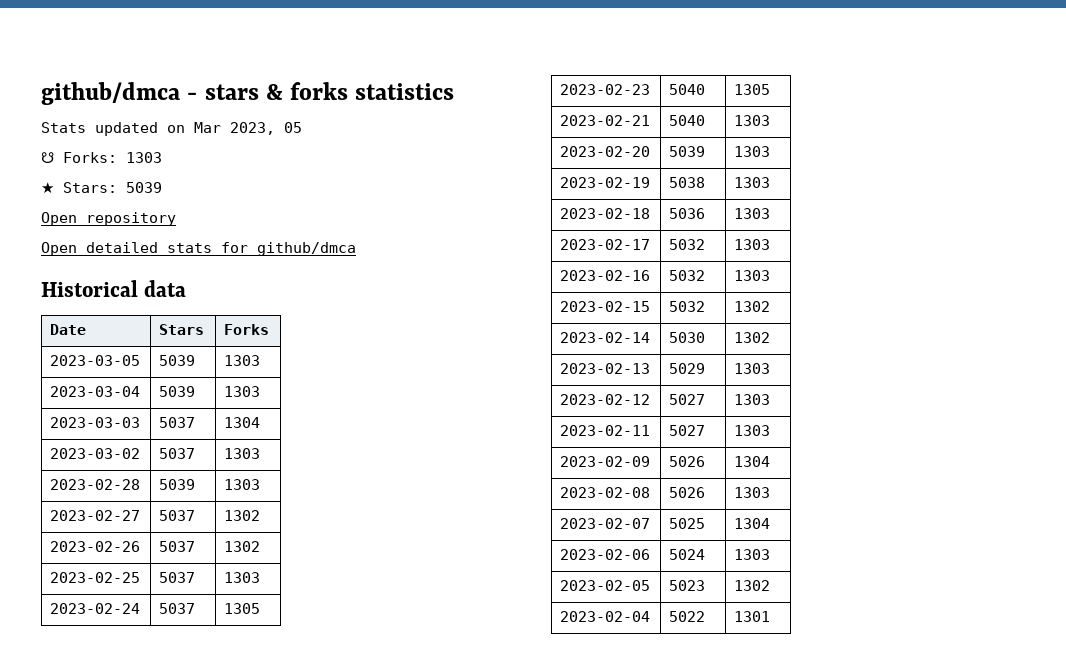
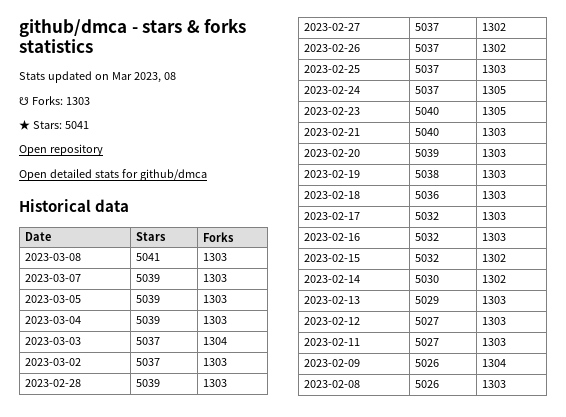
[284,122,302,133] 05 -> [163,72,176,80] 08
[126,182,162,193] 5039 -> [64,121,89,129] 5041
(270, 329) none -> [24,253,81,261] [135,253,160,261] [202,253,227,261] [24,274,81,282] [135,274,160,282] [202,274,227,282] // 2023-03-08 | 5041 | 1303 // 2023-03-07 | 5039 | 1303
[560,518,651,529] [669,518,706,529] [734,518,771,529] [560,549,651,560] [669,549,706,560] [734,549,771,560] [560,580,651,591] [669,580,706,591] [734,580,771,591] [560,611,651,622] [669,611,706,622] [734,611,771,622] // 2023-02-07 | 5025 | 1304 // 2023-02-06 | 5024 | 1303 // 2023-02-05 | 5023 | 1302 // 2023-02-04 | 5022 | 1301 -> (506, 384) none

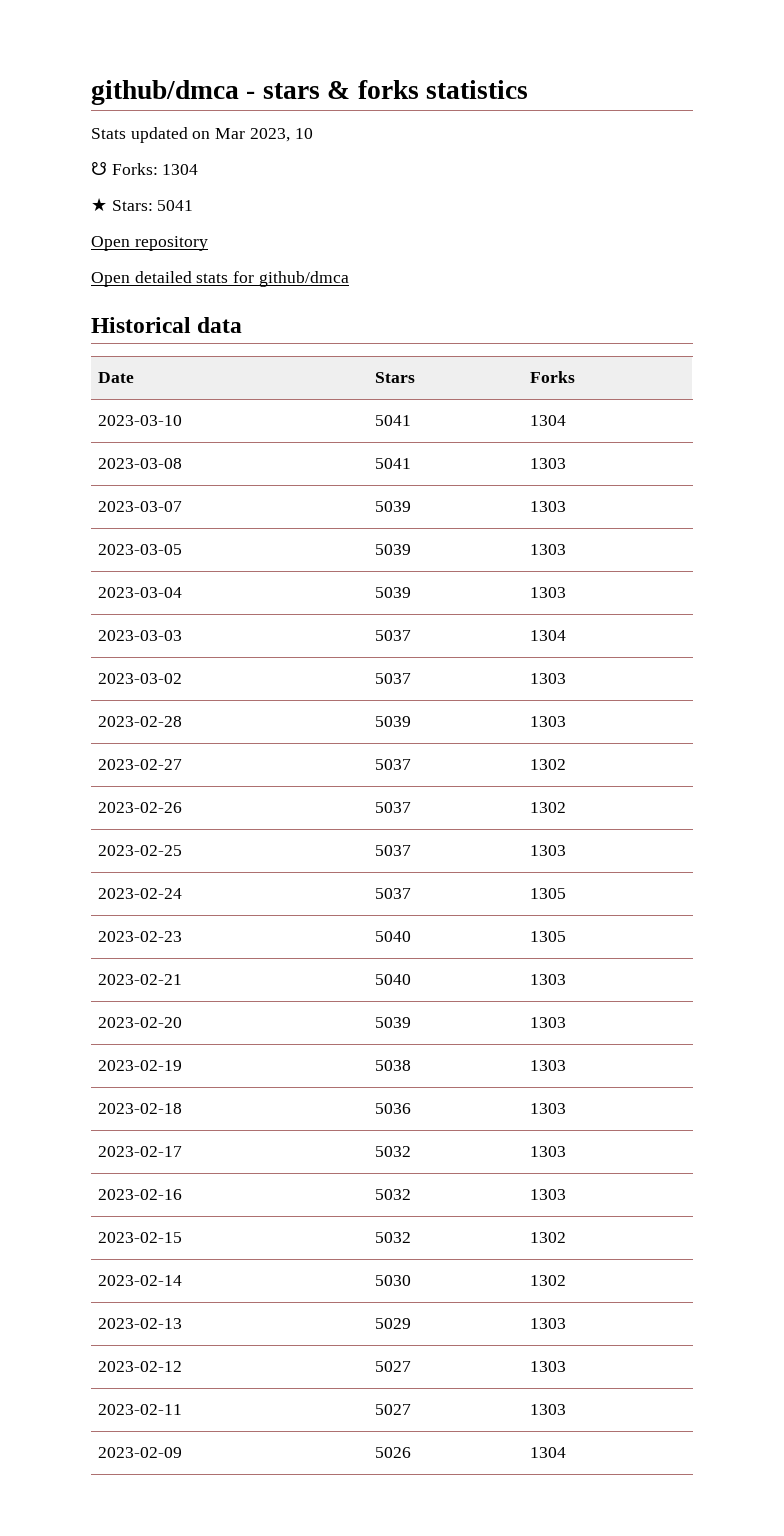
[163,72,176,80] 08 -> [294,128,313,139] 10
[65,97,90,105] 1303 -> [162,164,199,175] 1304
(234, 237) none -> [98,415,183,426] [375,415,412,426] [530,415,567,426] // 2023-03-10 | 5041 | 1304
[303,380,360,388] [414,380,439,388] [481,380,506,388] // 2023-02-08 | 5026 | 1303 -> (567, 1452) none

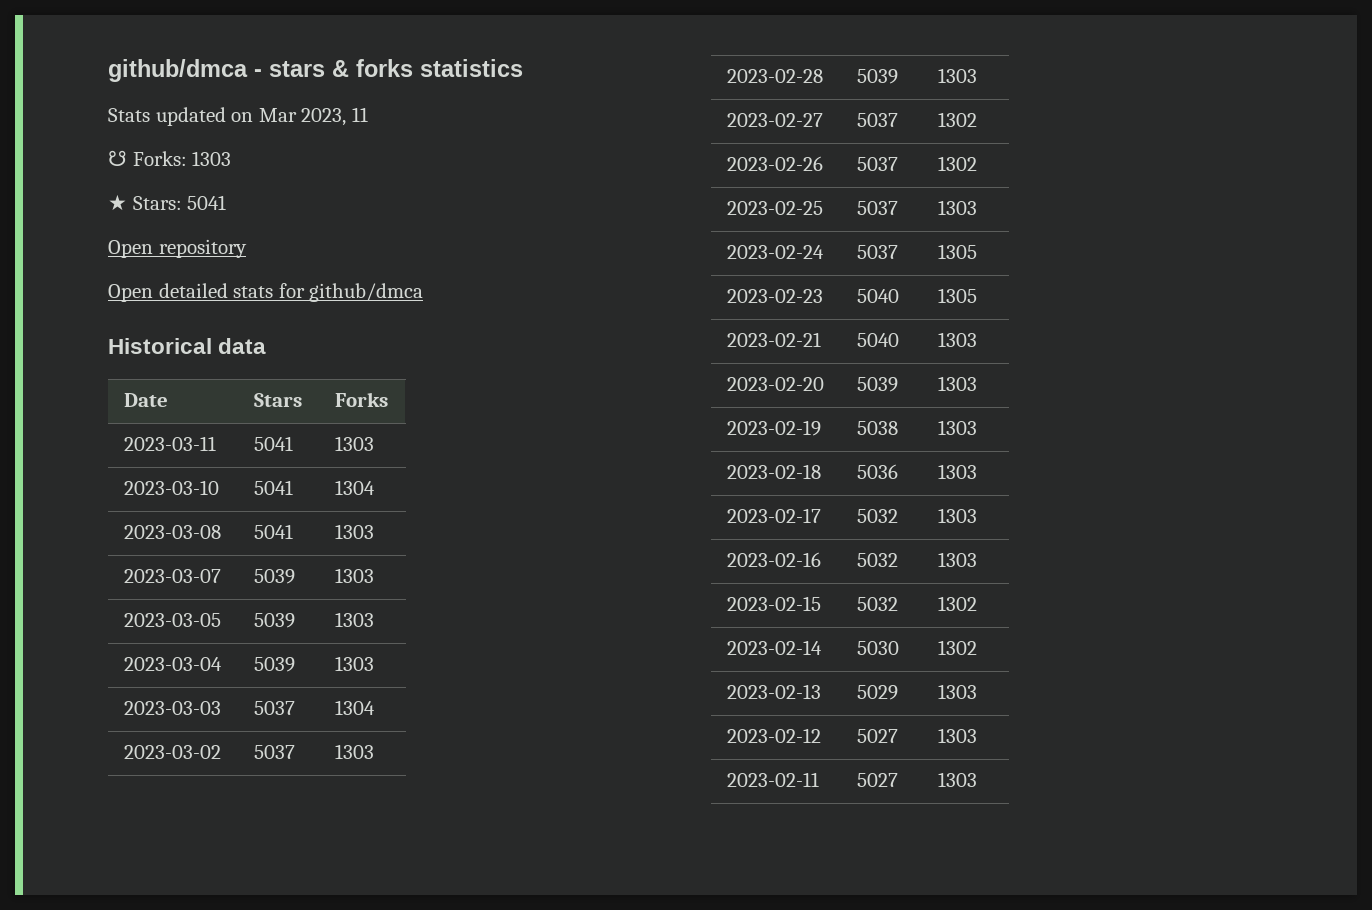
[294,128,313,139] 10 -> [351,107,368,122] 11
[162,164,199,175] 1304 -> [192,151,232,166] 1303
(576, 377) none -> [124,436,217,451] [254,436,294,451] [335,436,375,451] // 2023-03-11 | 5041 | 1303
[98,1447,183,1458] [375,1447,412,1458] [530,1447,567,1458] // 2023-02-09 | 5026 | 1304 -> (978, 779) none

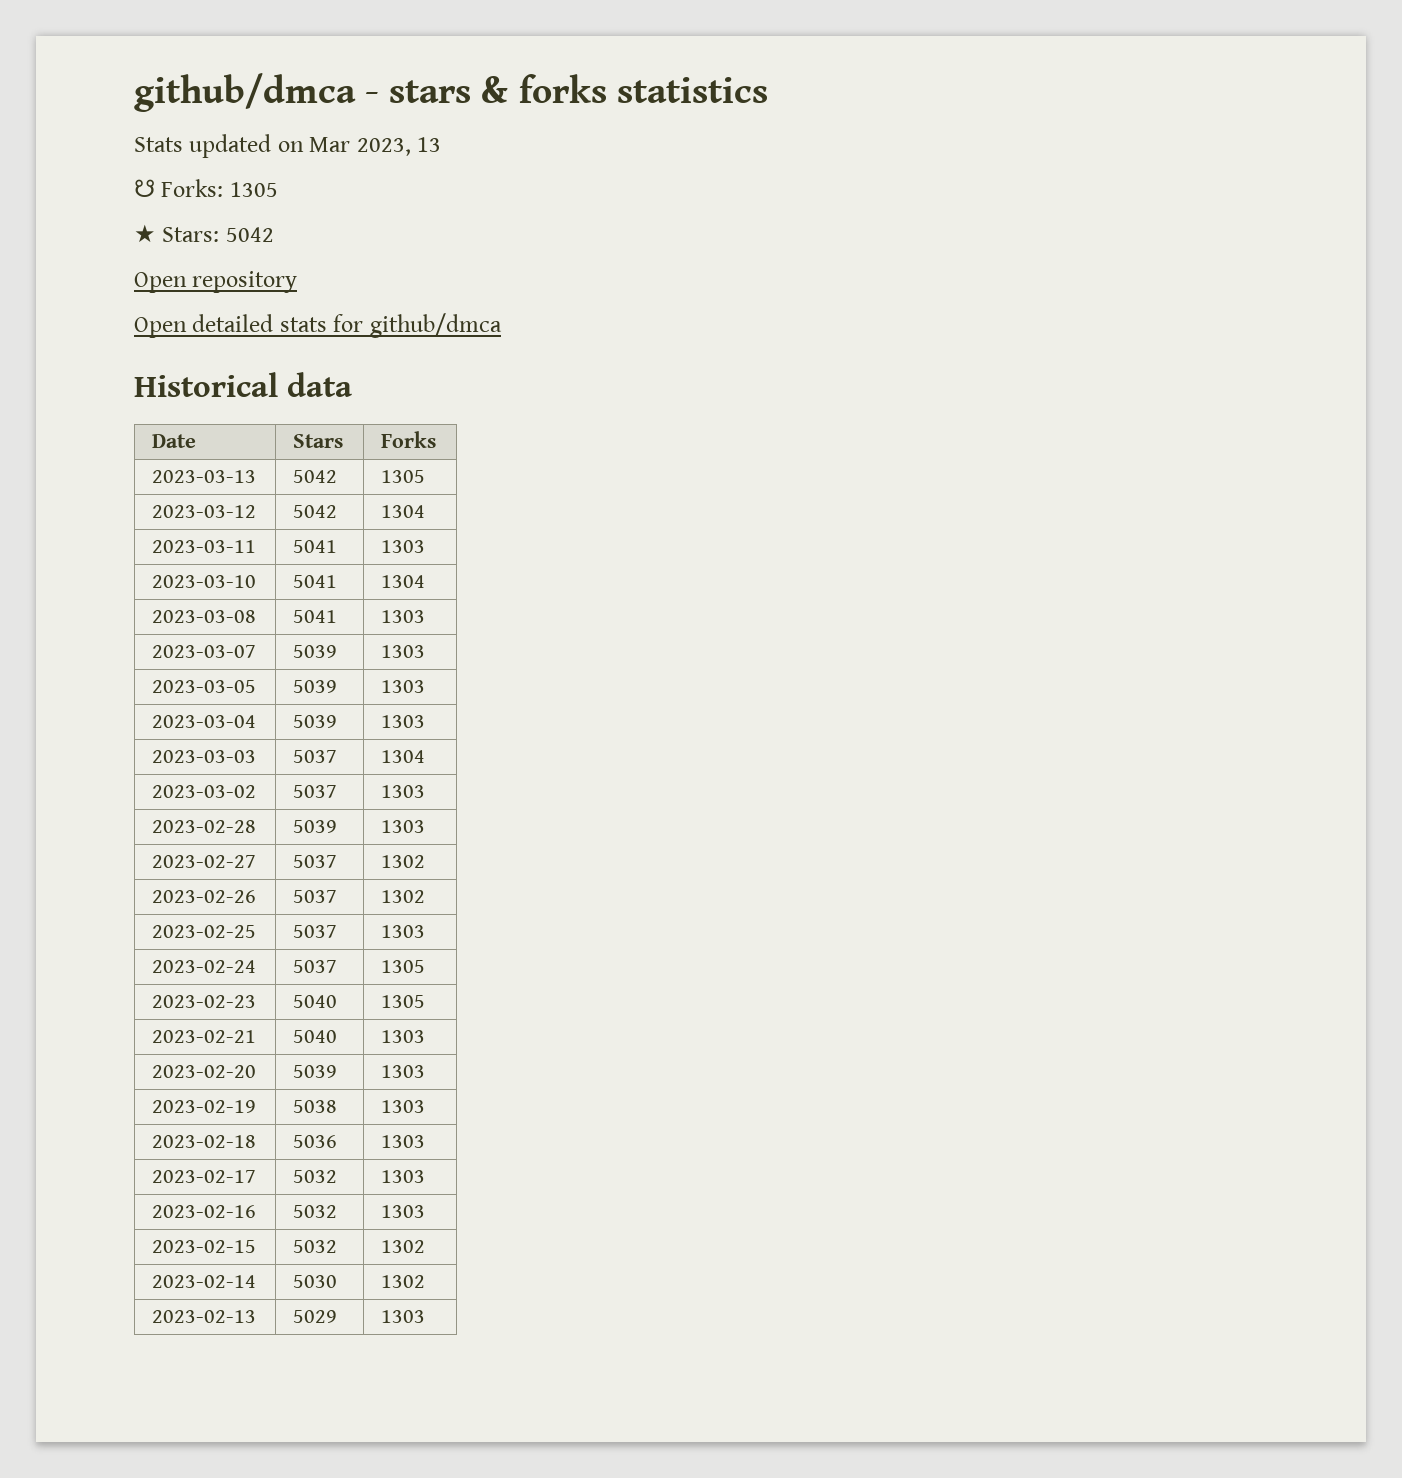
[351,107,368,122] 11 -> [417,137,442,152] 13
[192,151,232,166] 1303 -> [229,182,278,197] 1305
[187,195,227,210] 5041 -> [225,227,274,242] 5042
(389, 399) none -> [152,470,257,483] [293,470,338,483] [381,470,426,483] [152,505,257,518] [293,505,338,518] [381,505,426,518] // 2023-03-13 | 5042 | 1305 // 2023-03-12 | 5042 | 1304
[727,728,822,743] [857,729,899,743] [938,728,978,743] [727,772,820,787] [857,773,899,787] [938,772,978,787] // 2023-02-12 | 5027 | 1303 // 2023-02-11 | 5027 | 1303 -> (426, 1316) none

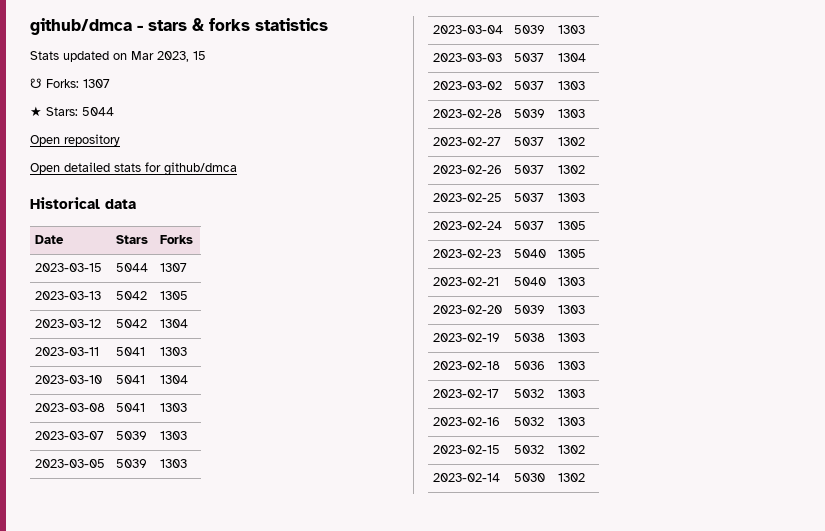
[417,137,442,152] 13 -> [193,51,206,60] 15
[229,182,278,197] 1305 -> [83,79,110,88] 1307
[225,227,274,242] 5042 -> [82,107,114,116] 5044
(437, 439) none -> [35,263,103,272] [116,263,149,272] [160,263,188,272] // 2023-03-15 | 5044 | 1307
[152,1310,257,1323] [293,1310,338,1323] [381,1310,426,1323] // 2023-02-13 | 5029 | 1303 -> (586, 477) none

